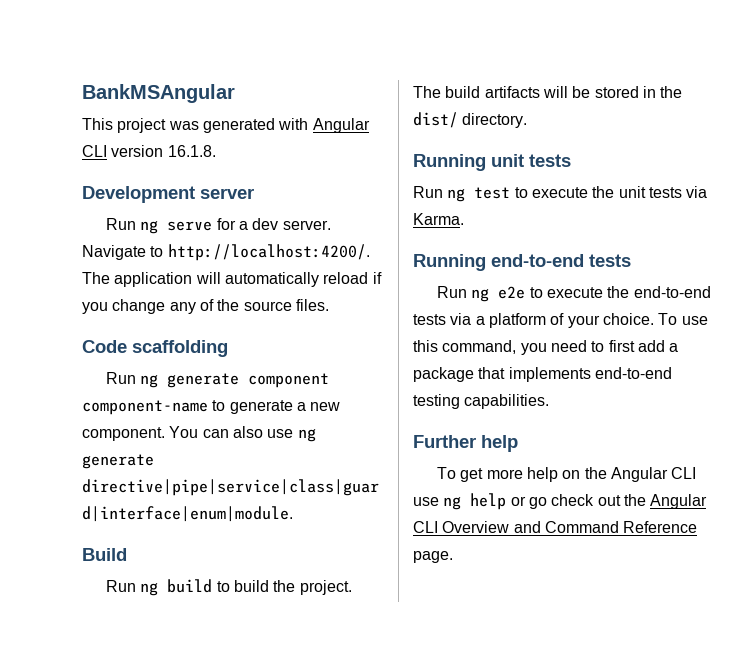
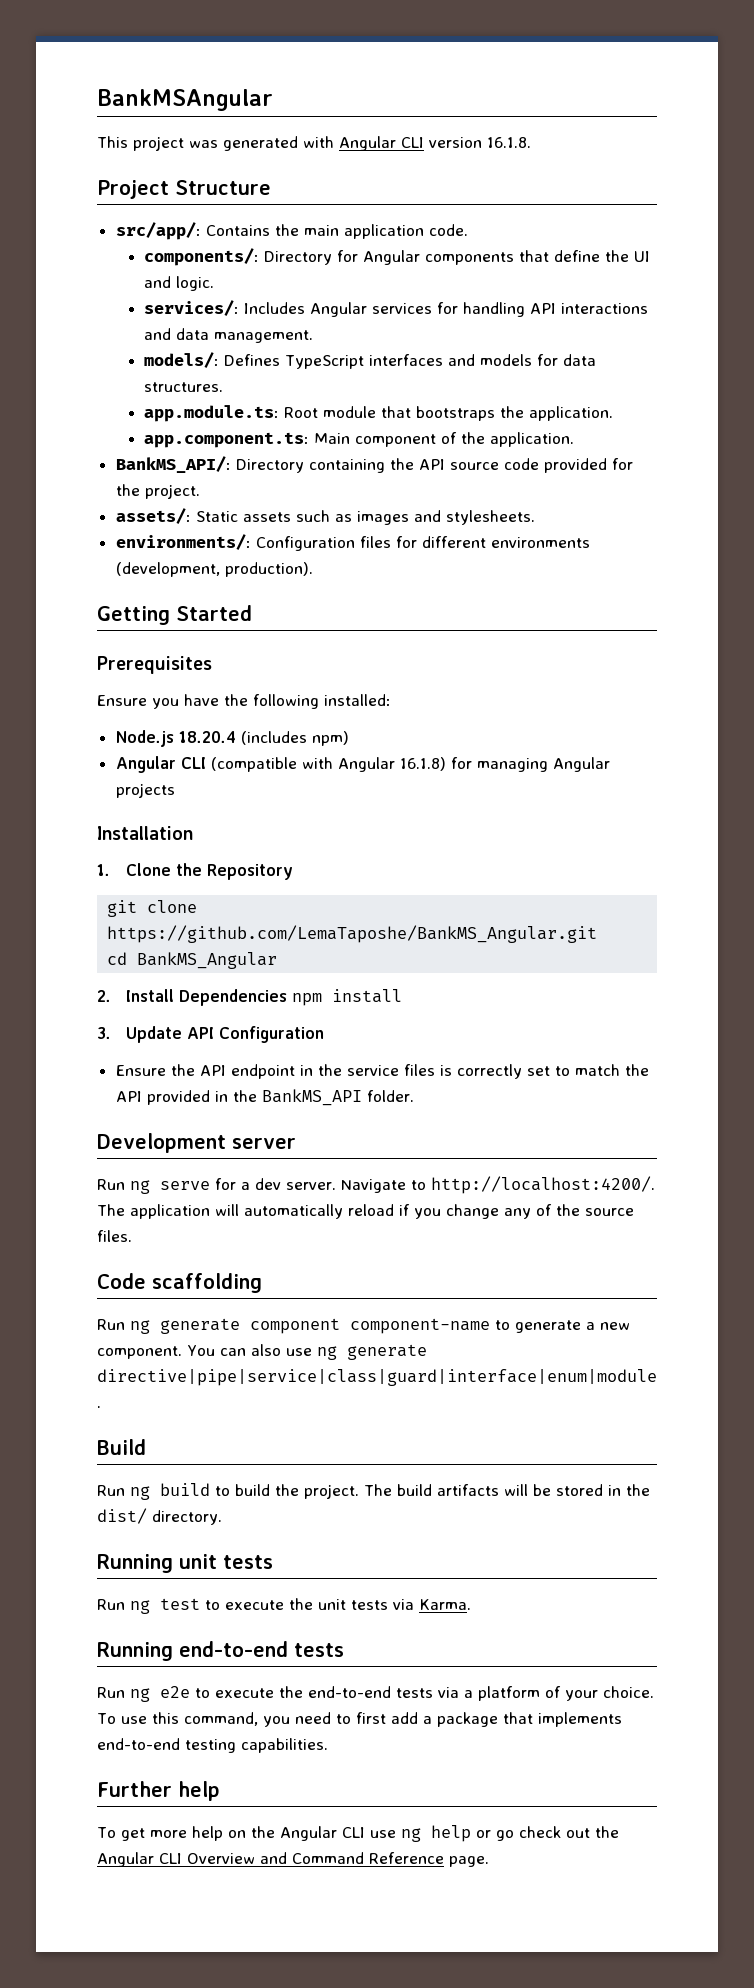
(216, 151) none -> [97,180,271,199] [115,222,468,240] [144,248,651,266] [144,276,215,291] [144,300,649,317] [144,328,314,343] [144,352,597,369] [144,382,224,392] [144,405,614,422] [144,432,575,448] [115,456,633,473] [115,484,200,499] [115,508,535,525] [115,534,590,551] [115,562,313,577] [97,605,252,625] [97,656,212,674] [97,694,391,709] [115,730,349,747] [115,756,610,773] [115,783,175,798] [97,826,193,840] [97,863,293,880] [107,900,198,917] [107,925,598,943] [107,952,278,969] [97,989,402,1006] [97,1026,324,1043] [115,1064,649,1079] [115,1089,414,1106] // Project Structure // src/app/: Contains the main application code. // components/: Directory for Angular components that define the UI and logic. // services/: Includes Angular services for handling API interactions and data management. // models/: Defines TypeScript interfaces and models for data structures. // app.module.ts: Root module that bootstraps the application. // app.component.ts: Main component of the application. // BankMS_API/: Directory containing the API source code provided for the project. // assets/: Static assets such as images and stylesheets. // environments/: Configuration files for different environments (development, production). // Getting Started // Prerequisites // Ensure you have the following installed: // Node.js 18.20.4 (includes npm) // Angular CLI (compatible with Angular 16.1.8) for managing Angular projects // Installation // 1. Clone the Repository // git clone https://github.com/LemaTaposhe/BankMS_Angular.git // cd BankMS_Angular // 2. Install Dependencies npm install // 3. Update API Configuration // Ensure the API endpoint in the service files is correctly set to match the API provided in the BankMS_API folder.

